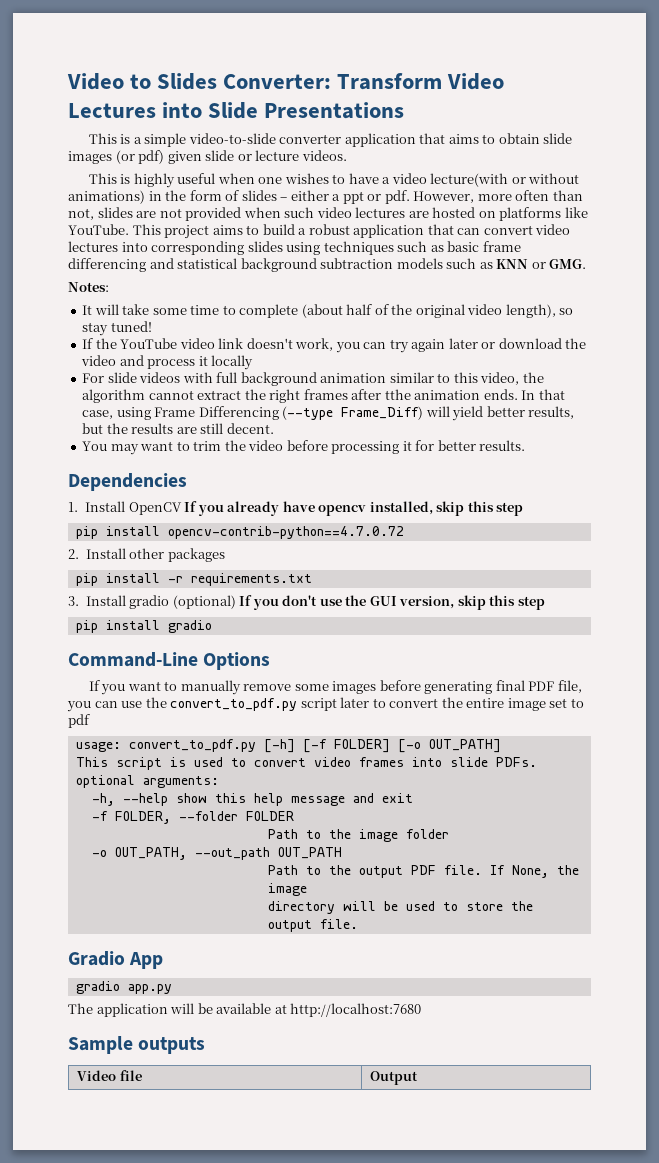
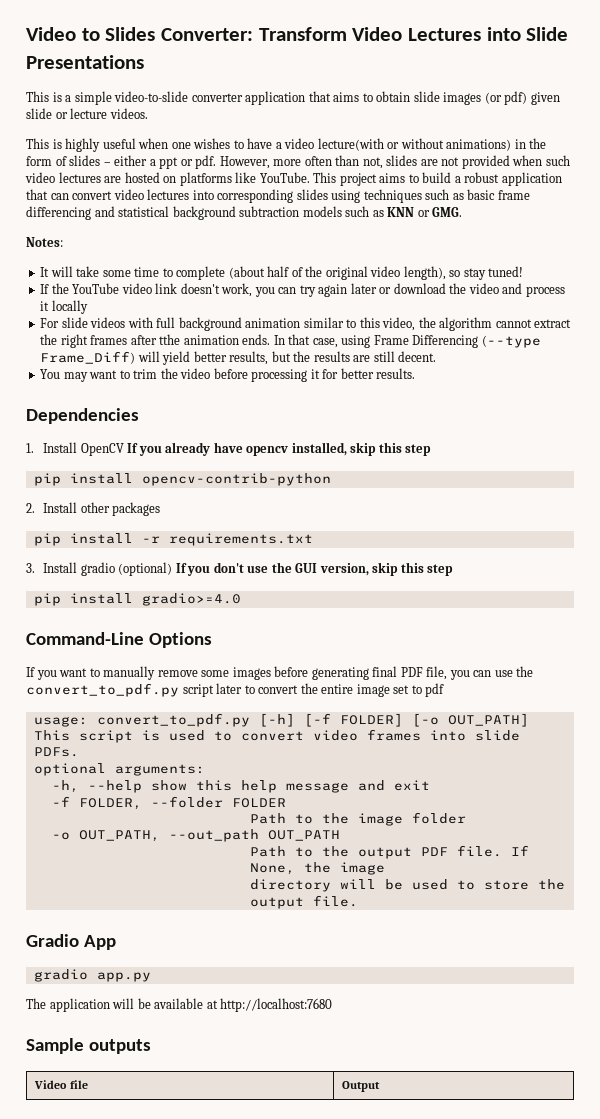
[167,526,404,539] opencv-contrib-python==4.7.0.72 -> [141,473,331,486] opencv-contrib-python
[167,620,212,633] gradio -> [141,593,241,606] gradio>=4.0

